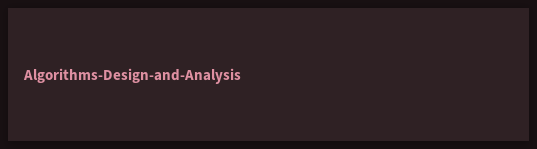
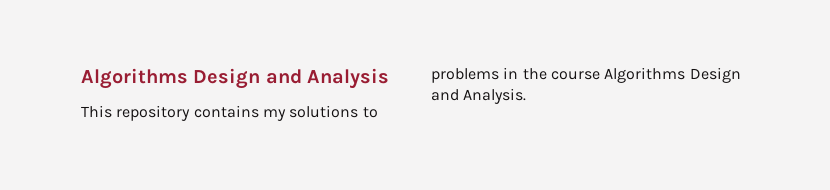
[23,68,241,84] Algorithms-Design-and-Analysis -> [81,68,390,89] [81,105,378,121] [431,67,741,83] [431,88,527,104] Algorithms Design and Analysis // This repository contains my solutions to problems in the course Algorithms Design and Analysis.

